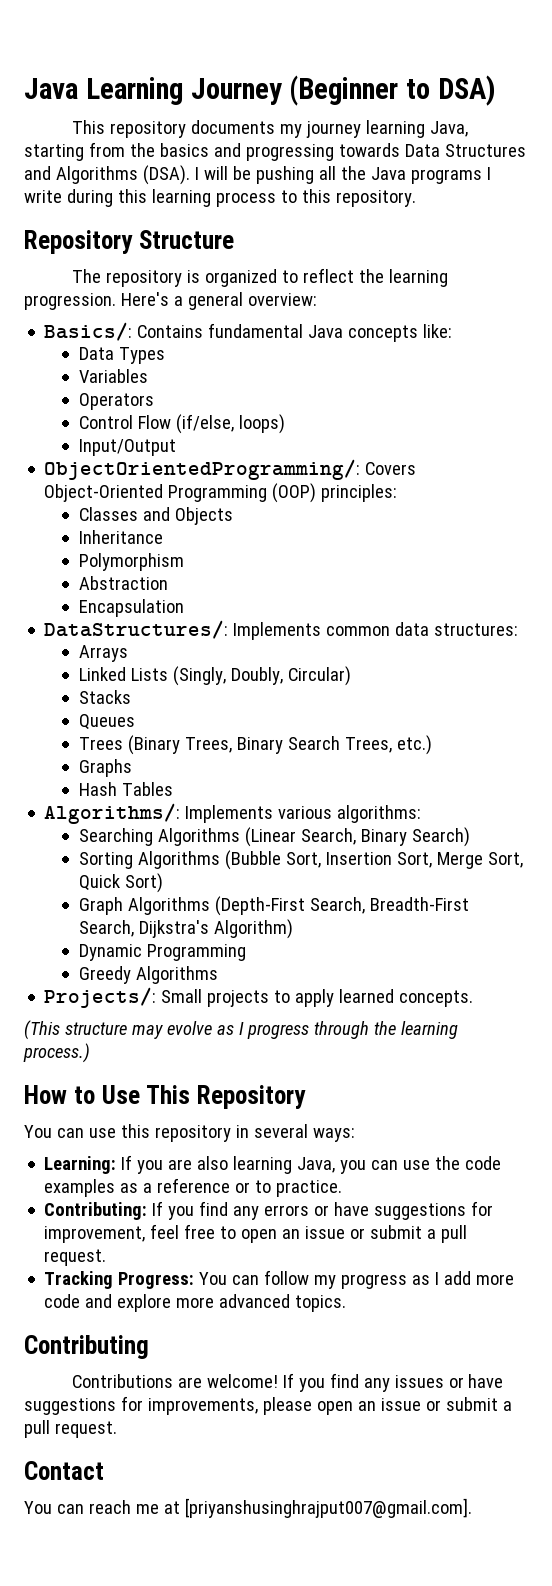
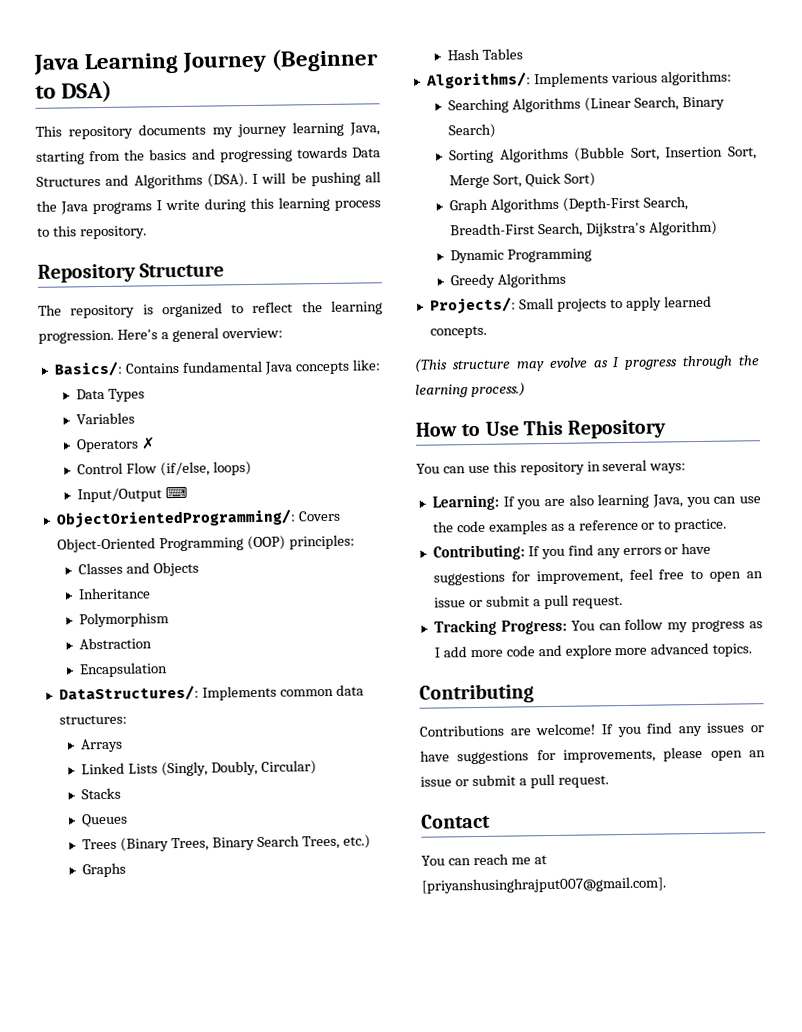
(154, 401) none -> [141,437,157,450] ✗
(176, 447) none -> [165,486,189,499] ⌨

